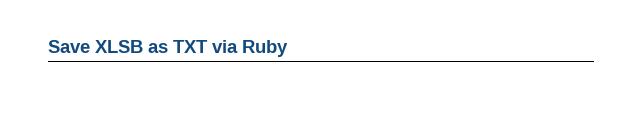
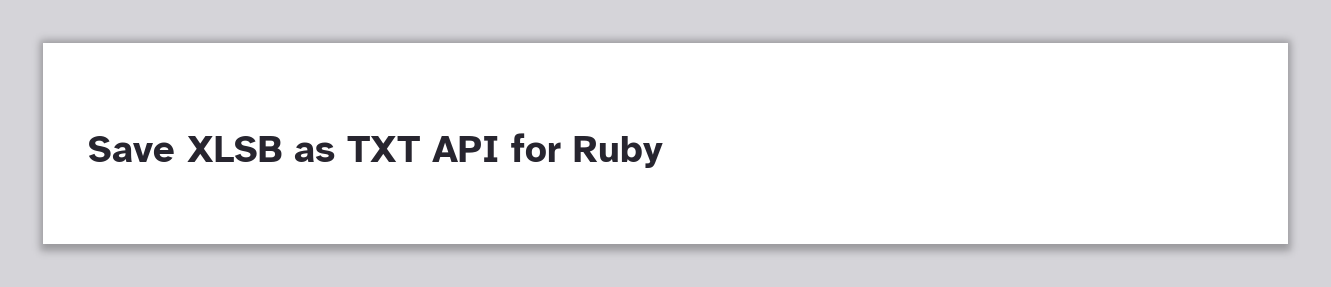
[212,40,238,53] via -> [432,133,561,162] API for

